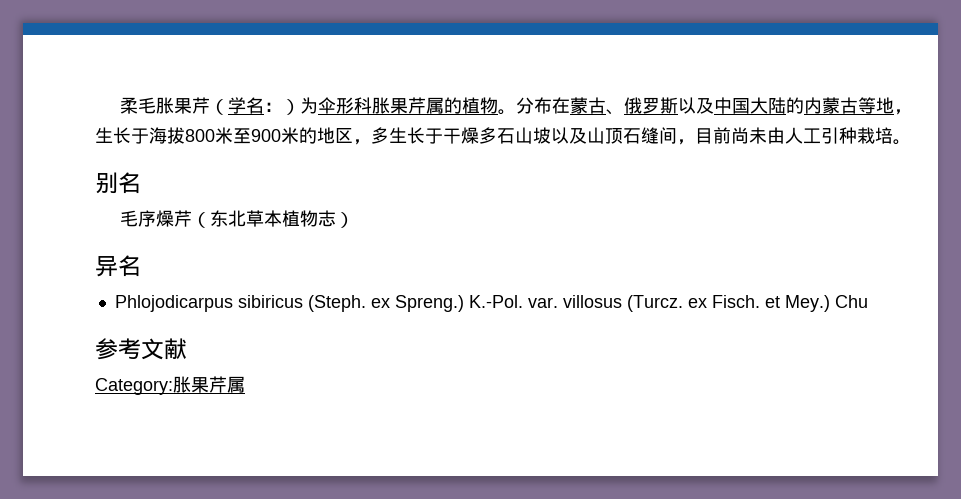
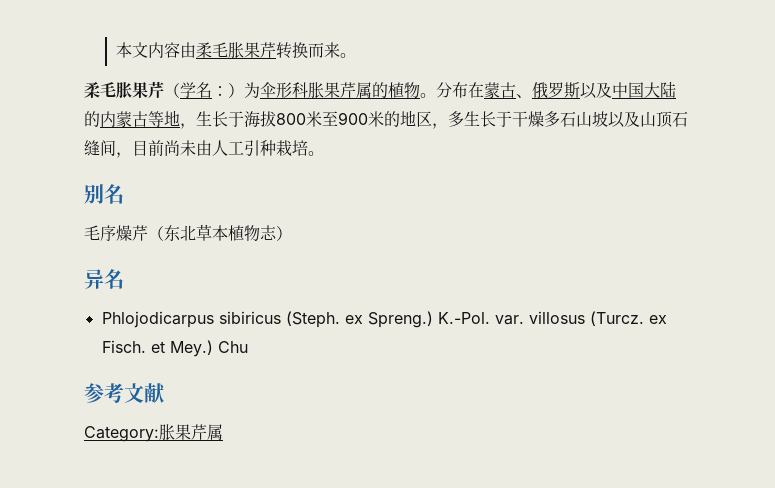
(120, 105) none -> [115,42,356,59] 本文内容由柔毛胀果芹转换而来。 //

